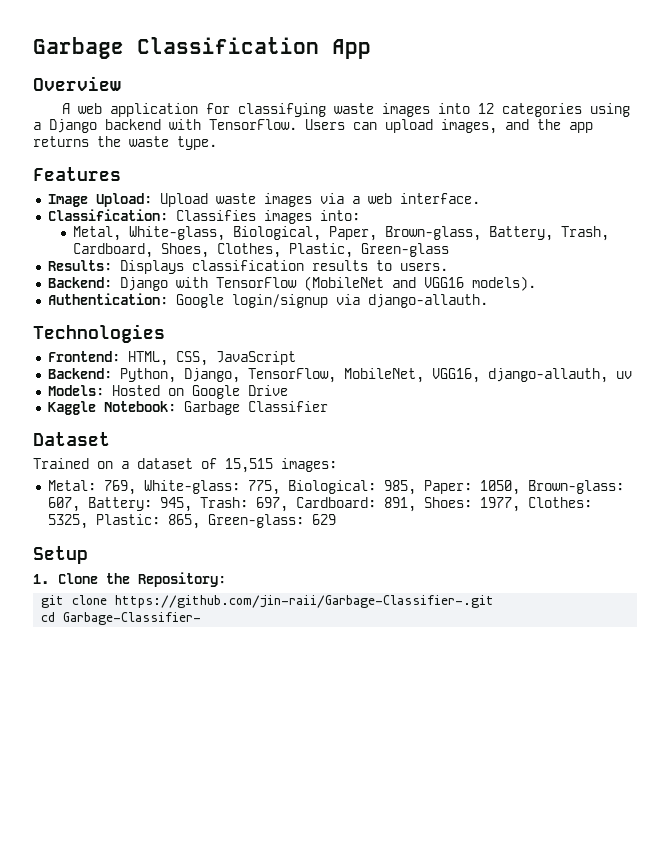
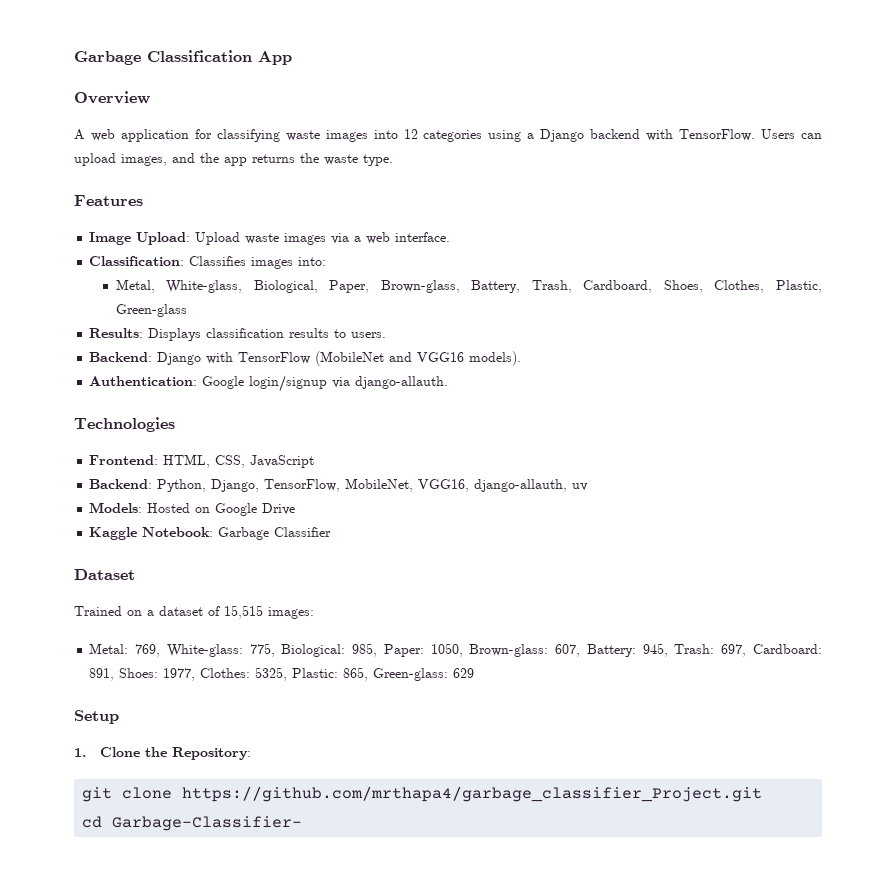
[115,595,495,608] https://github.com/jin-raii/Garbage-Classifier-.git -> [182,786,763,802] https://github.com/mrthapa4/garbage_classifier_Project.git

